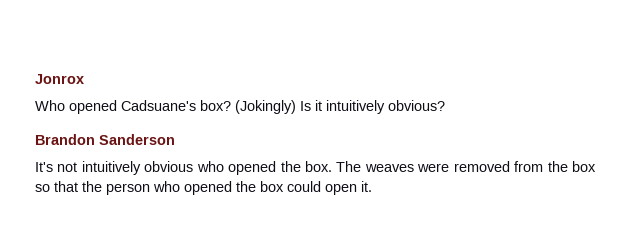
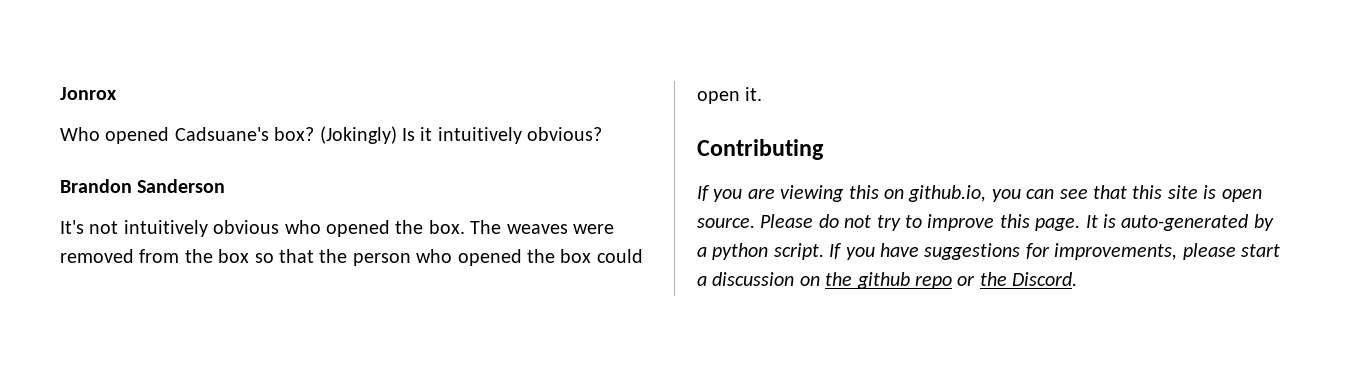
(372, 186) none -> [697,139,824,160] [697,185,1262,202] [697,214,1274,231] [697,243,1280,260] [697,272,1078,289] // Contributing // If you are viewing this on github.io, you can see that this site is open source. Please do not try to improve this page. It is auto-generated by a python script. If you have suggestions for improvements, please start a discussion on the github repo or the Discord.

